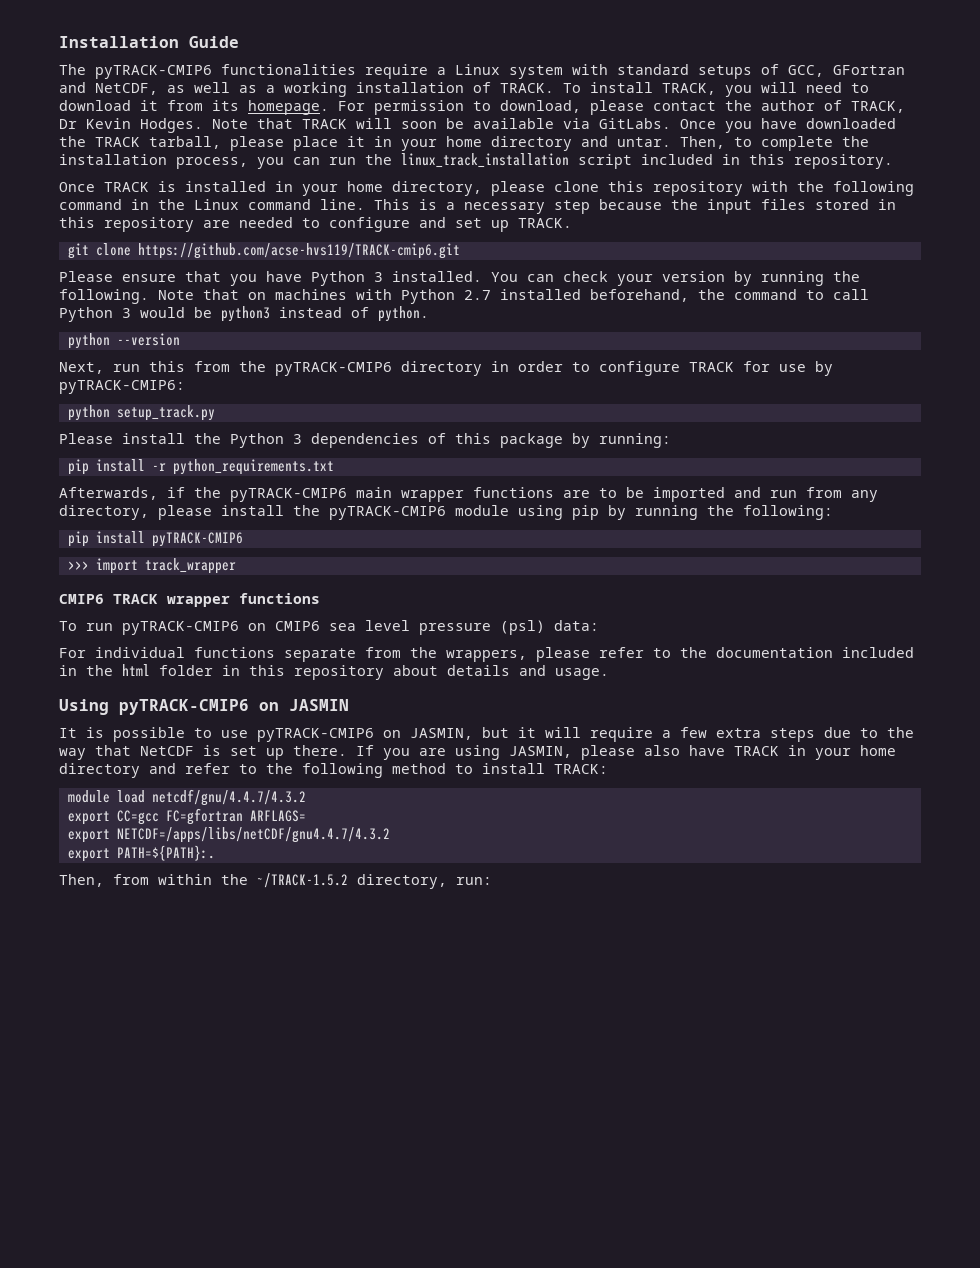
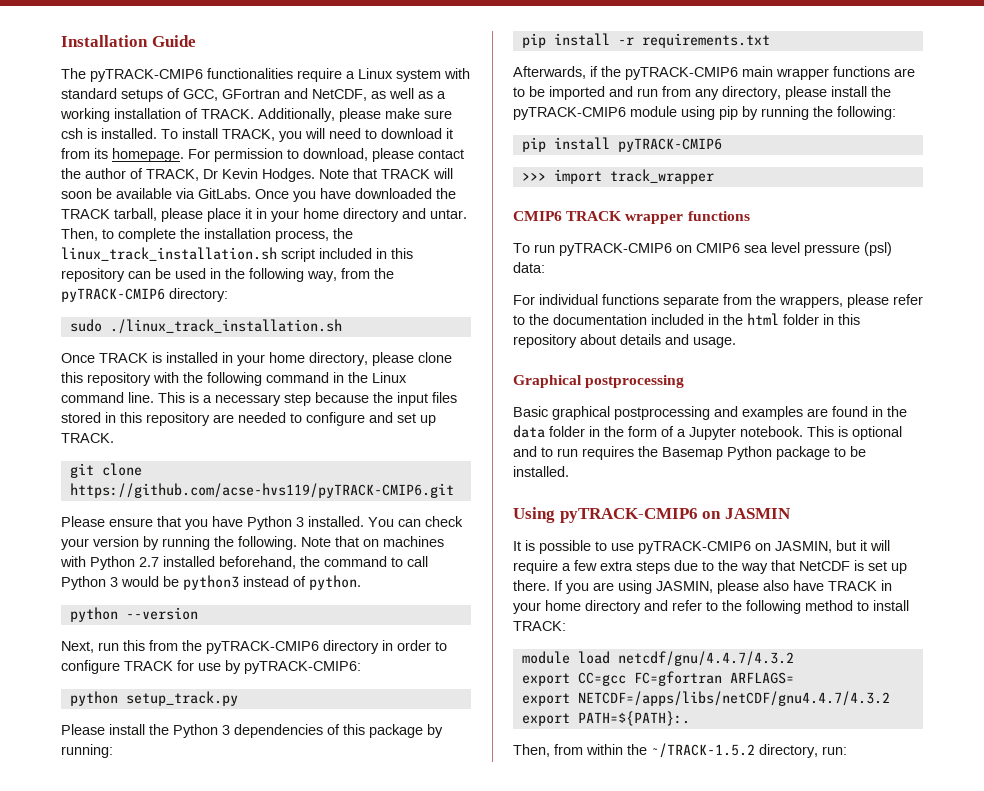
(554, 88) none -> [258,108,452,122] [61,128,157,139] Additionally, please make sure csh is installed.
[257,153,893,169] you can run the linux_track_installation script included in this repository. -> [333,228,353,239] [61,247,413,262] [61,268,394,282] [61,288,228,302] [69,319,342,334] the linux_track_installation.sh script included in this repository can be used in the following way, from the pyTRACK-CMIP6 directory: // sudo ./linux_track_installation.sh
[137,243,460,259] https://github.com/acse-hvs119/TRACK-cmip6.git -> [69,483,454,498] https://github.com/acse-hvs119/pyTRACK-CMIP6.git
[172,459,334,475] python_requirements.txt -> [641,33,770,48] requirements.txt
(609, 674) none -> [513,375,685,388] [513,406,907,420] [513,425,902,440] [513,446,866,460] [513,466,569,477] // Graphical postprocessing // Basic graphical postprocessing and examples are found in the data folder in the form of a Jupyter notebook. This is optional and to run requires the Basemap Python package to be installed.

